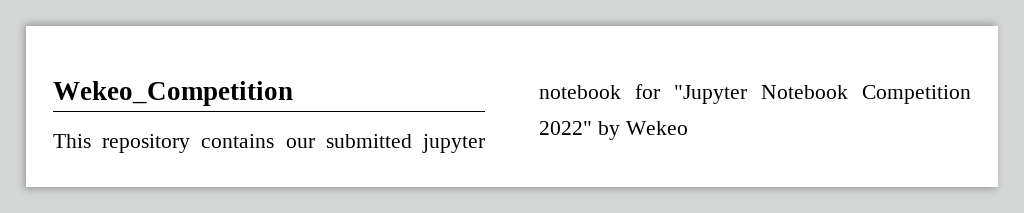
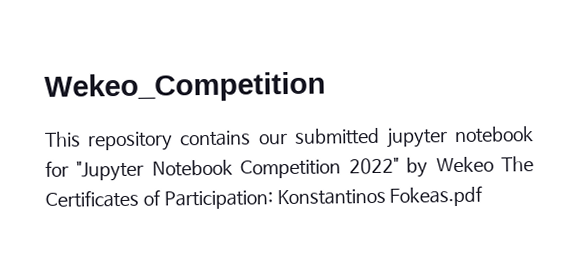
(688, 128) none -> [501,156,534,172] [45,185,484,210] The Certificates of Participation: Konstantinos Fokeas.pdf

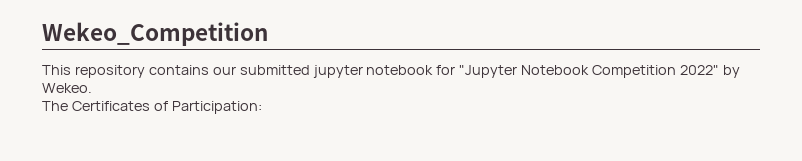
[435,156,494,173] Wekeo -> [42,83,92,93] Wekeo. //
[276,185,484,207] Konstantinos Fokeas.pdf -> (262, 107) none

